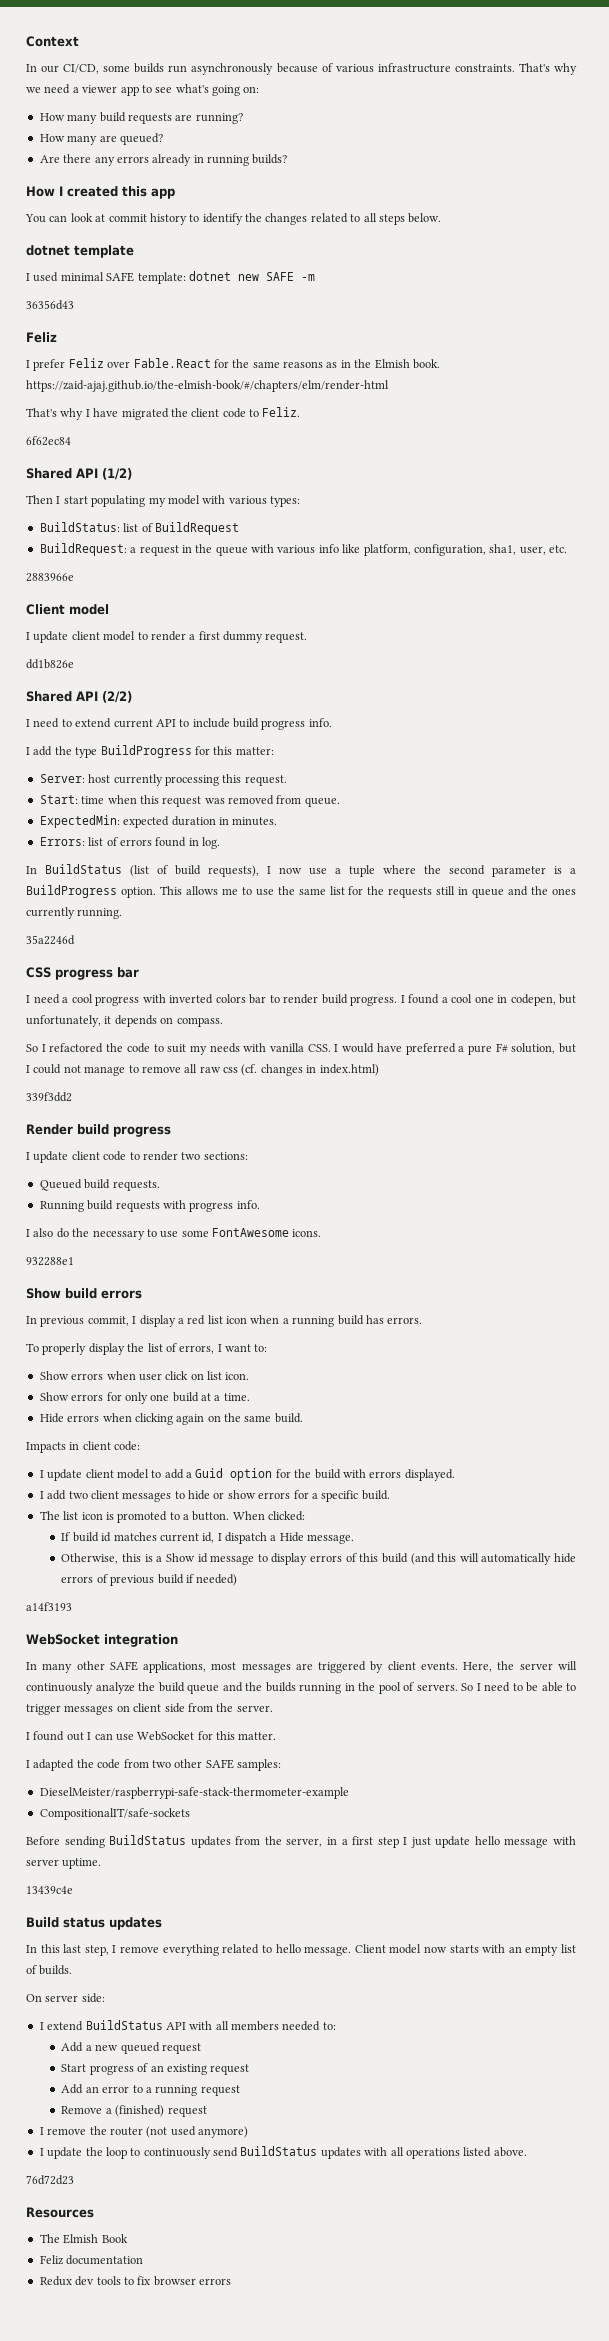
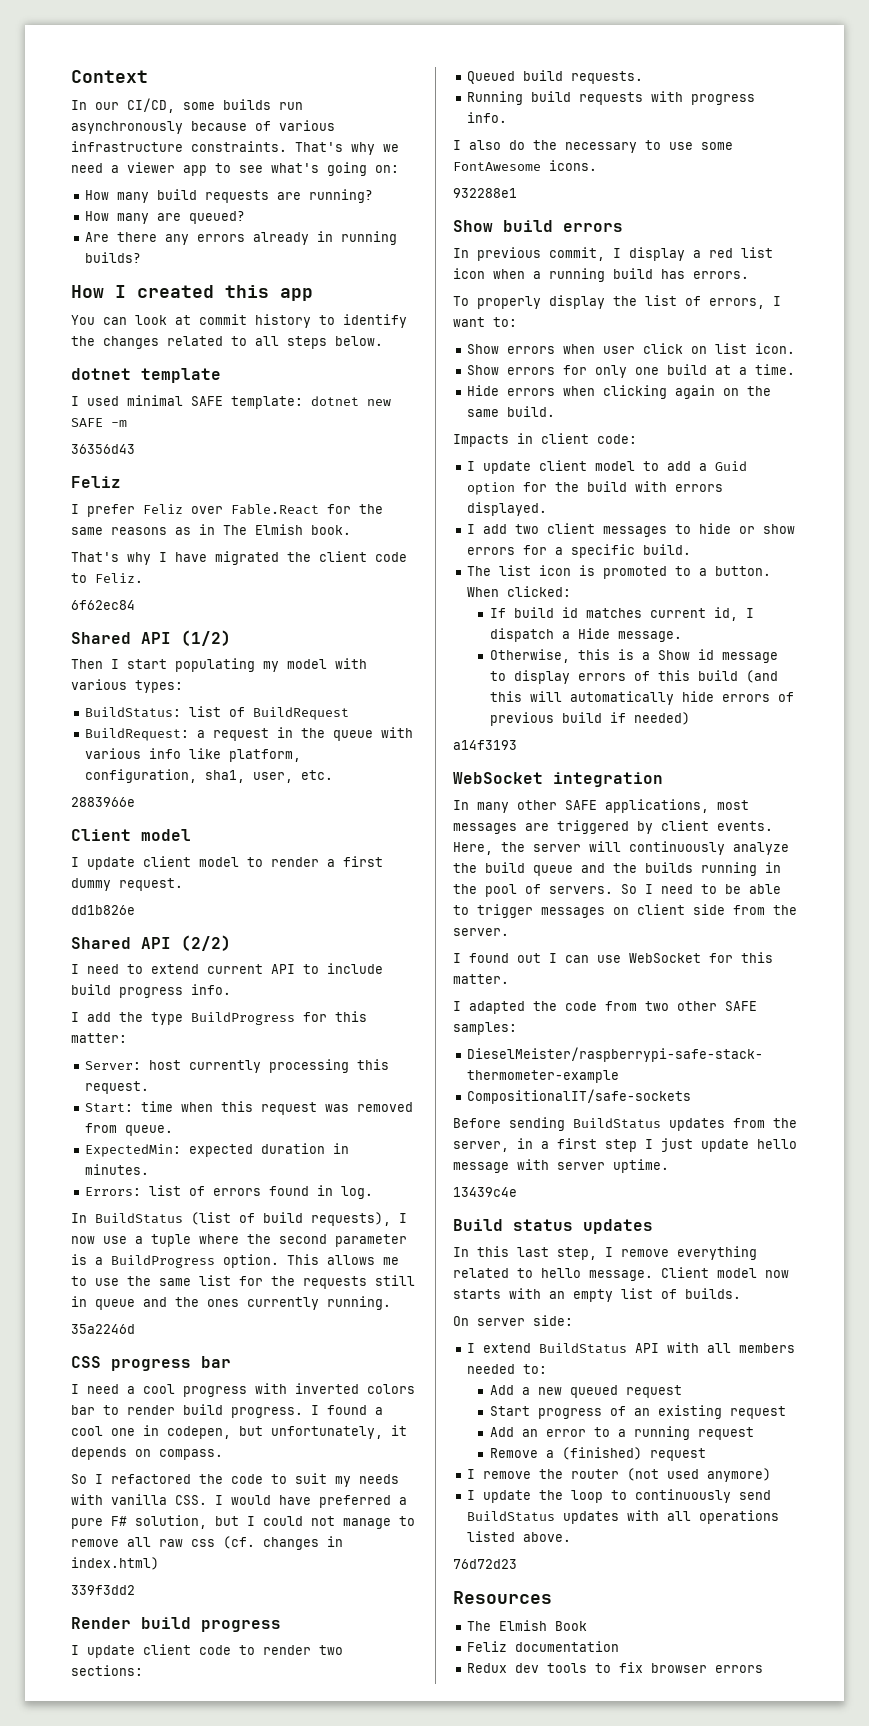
[354,359,372,368] the -> [223,525,247,535] The
[26,380,389,392] https://zaid-ajaj.github.io/the-elmish-book/#/chapters/elm/render-html -> (351, 530) none

